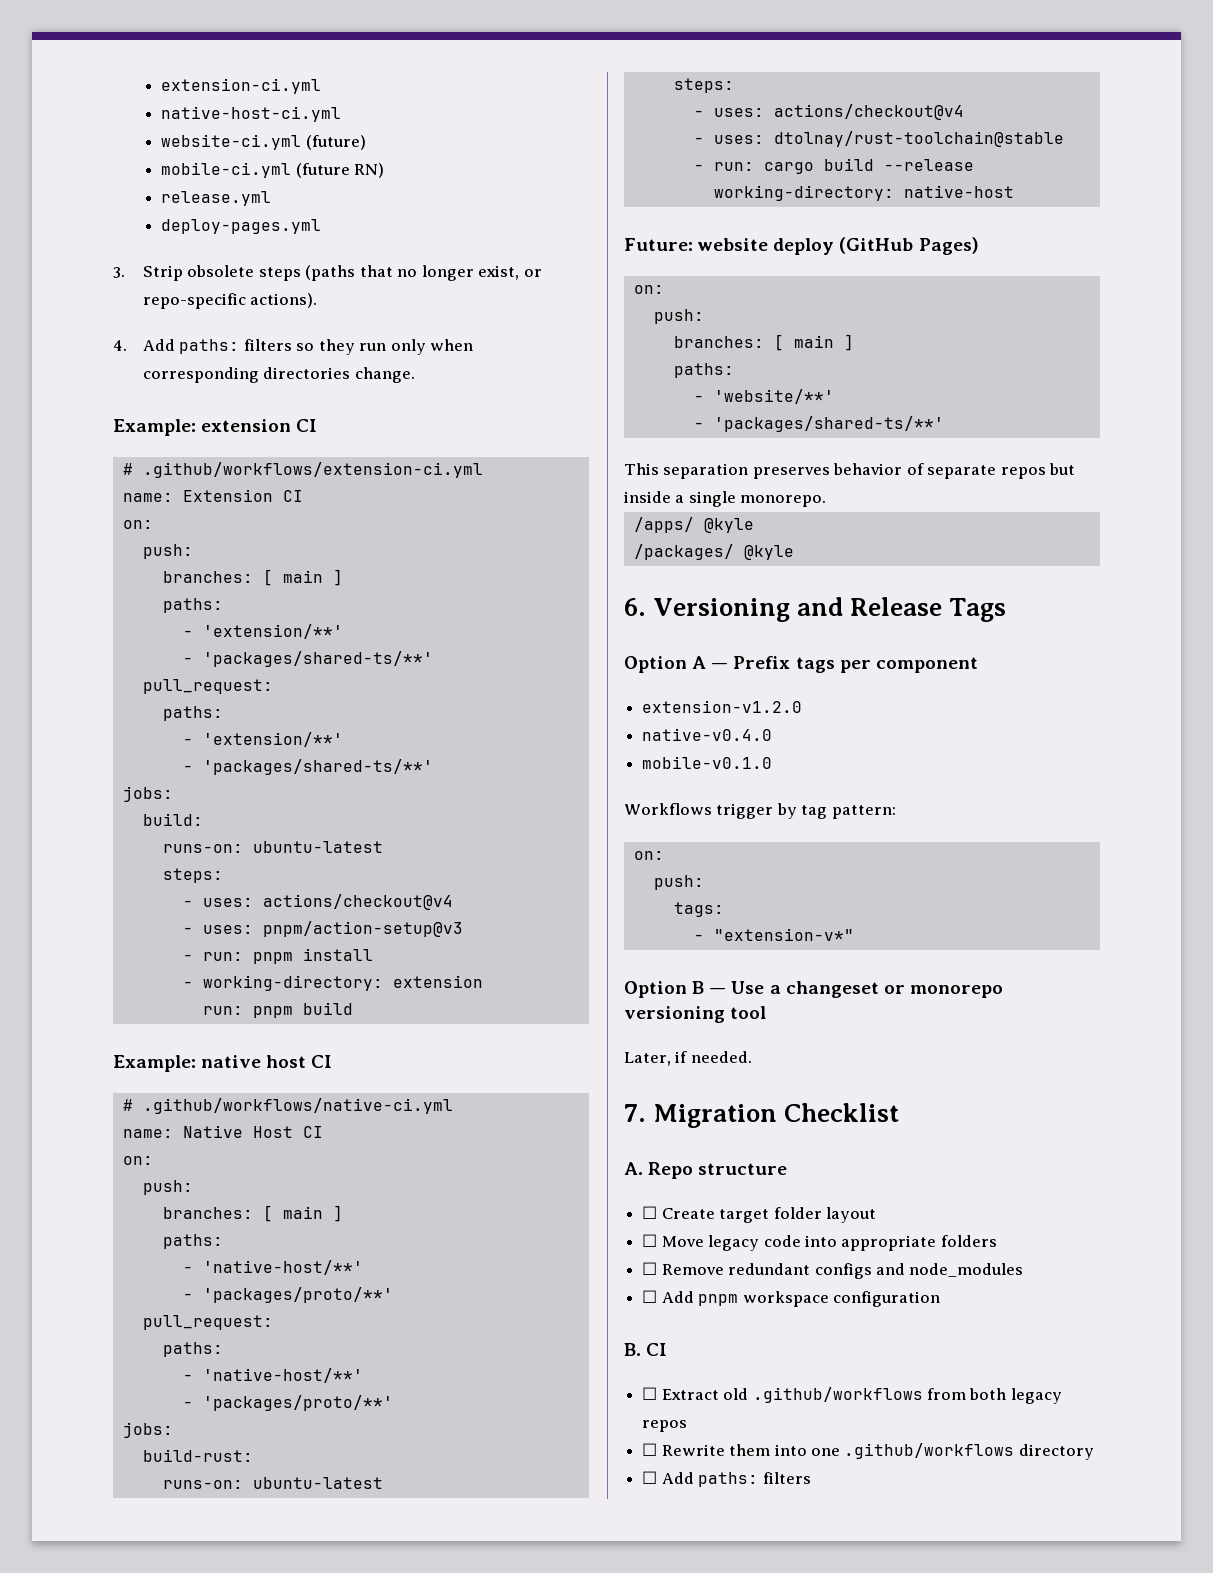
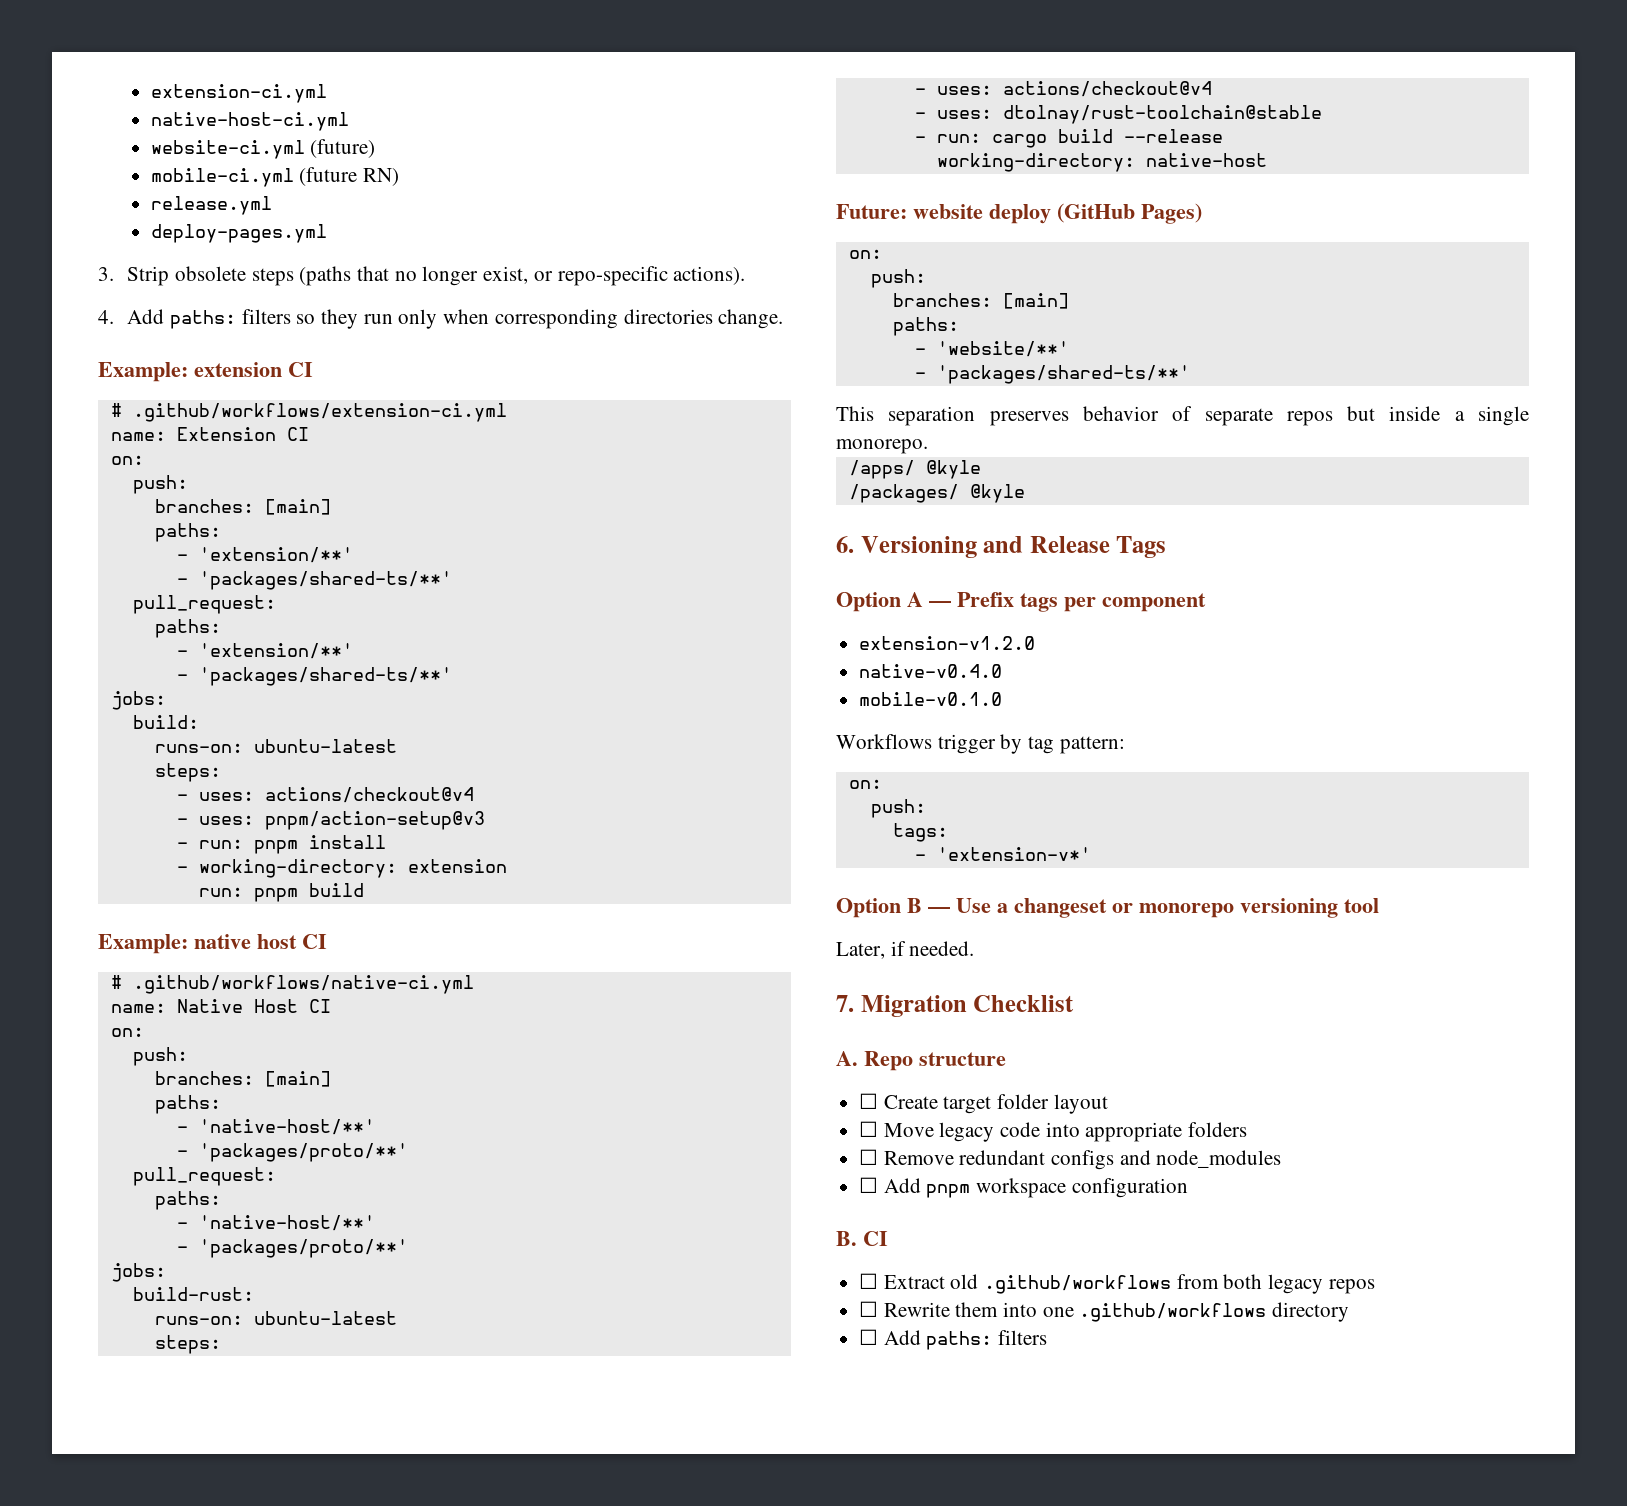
[262,569,343,586] [ main ] -> [264,499,331,515] [main]
[262,1205,343,1222] [ main ] -> [264,1071,331,1087] [main]
[773,334,854,351] [ main ] -> [1002,293,1069,309] [main]
[713,928,854,941] "extension-v*" -> [936,847,1091,861] 'extension-v*'

